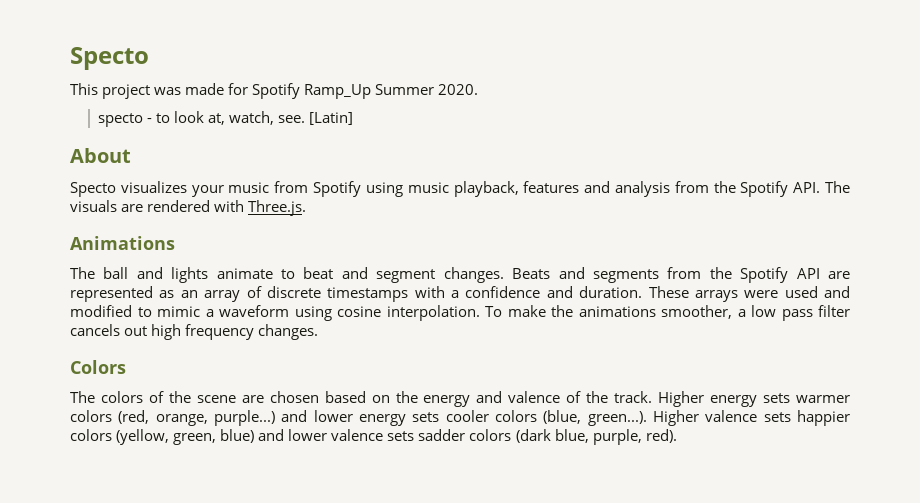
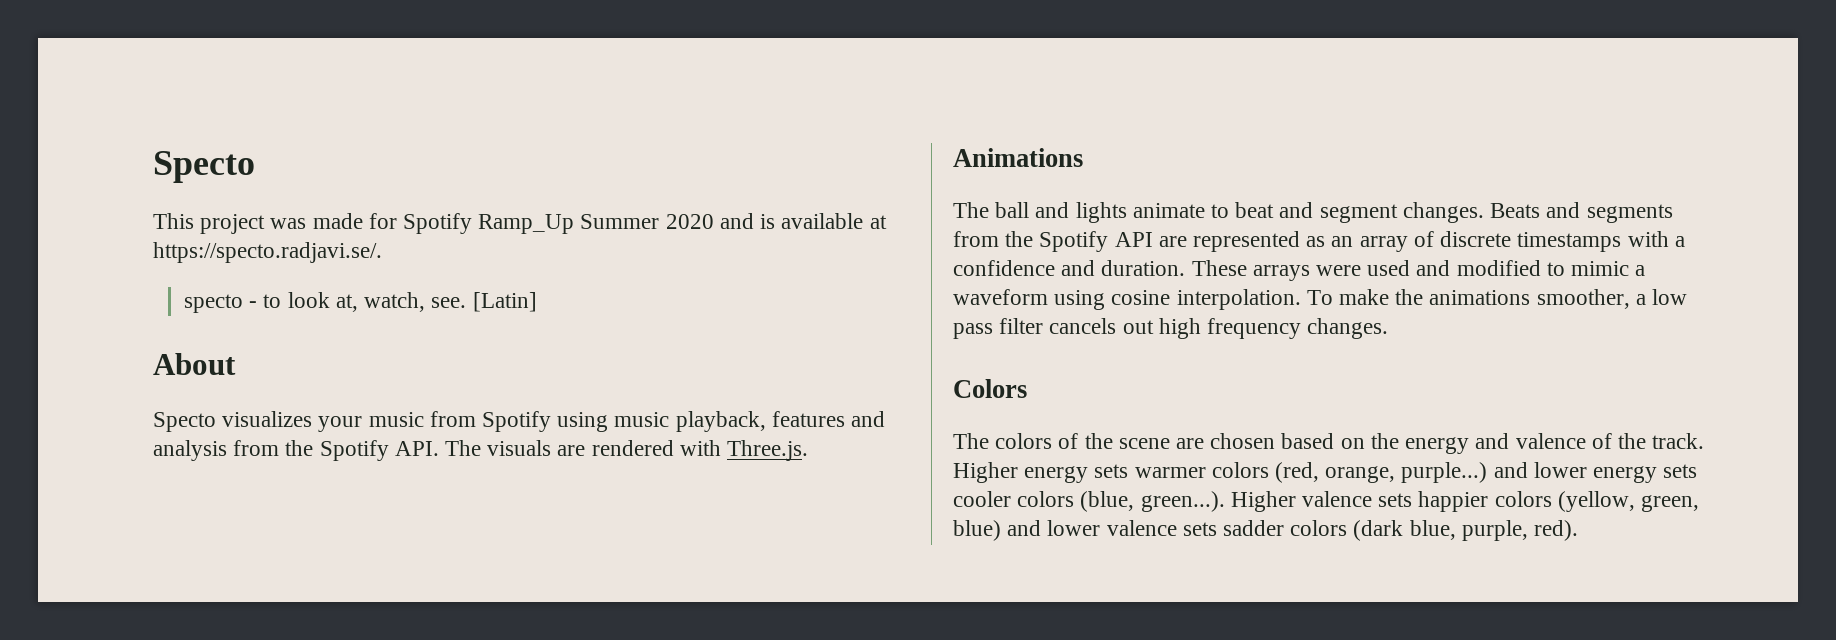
[438,84,479,95] 2020. -> [665,213,887,229] [153,242,382,263] 2020 and is available at https://specto.radjavi.se/.

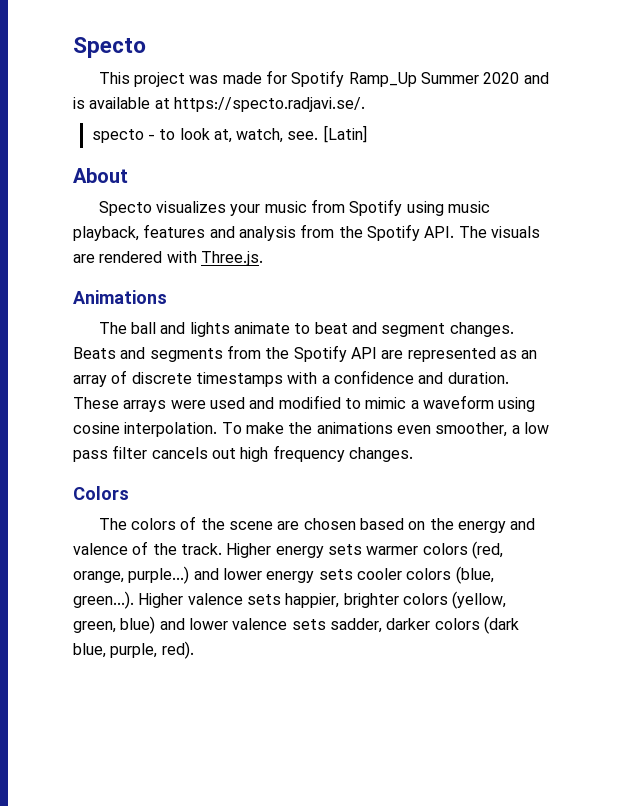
(1531, 297) none -> [396,425,431,434] even
[1418,491,1489,512] happier -> [285,593,399,608] happier, brighter
[1223,520,1285,536] sadder -> [329,618,431,633] sadder, darker

